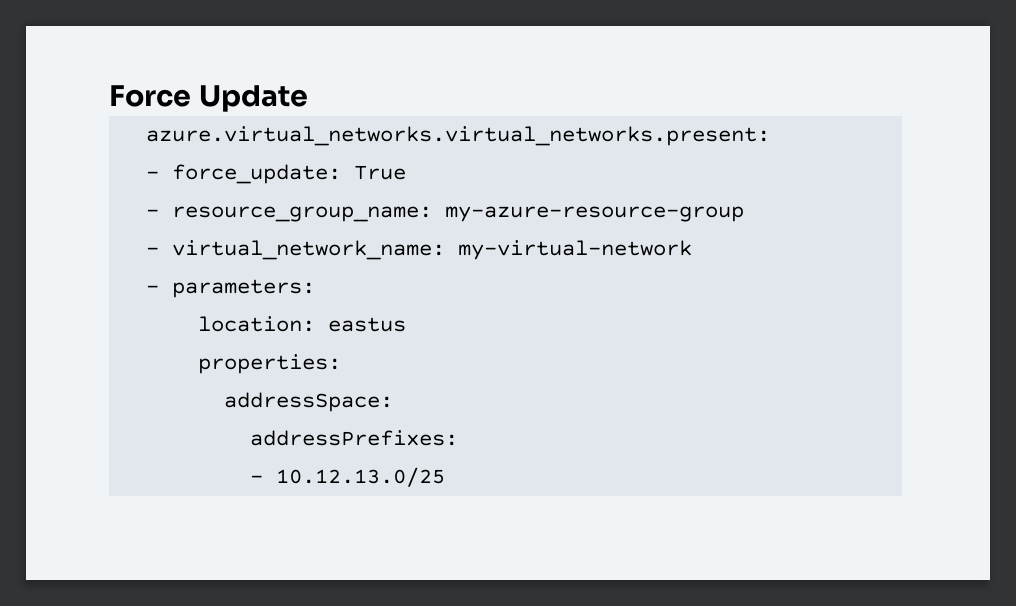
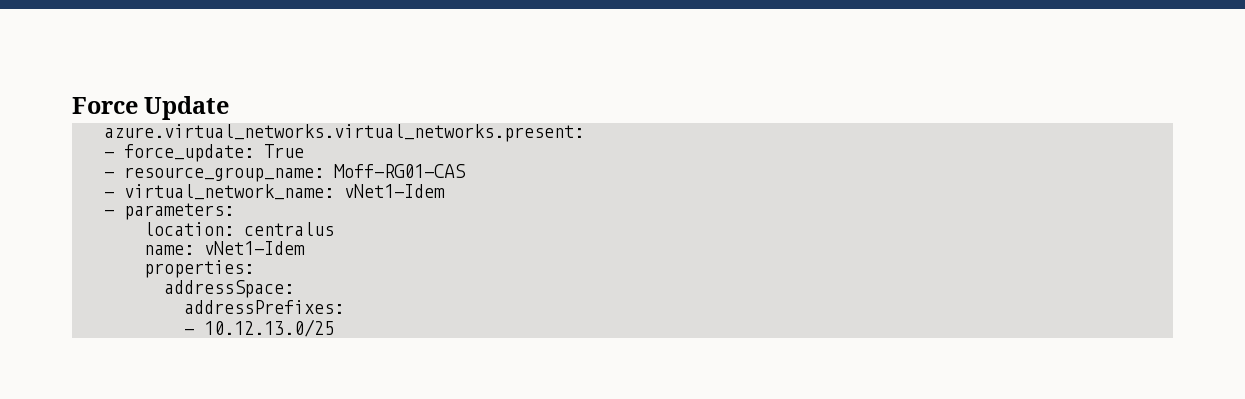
[444,206,744,222] my-azure-resource-group -> [334,164,467,178] Moff-RG01-CAS
[457,240,692,260] my-virtual-network -> [344,184,446,198] vNet1-Idem
[327,317,406,332] eastus -> [244,222,335,236] [144,241,306,255] centralus // name: vNet1-Idem

